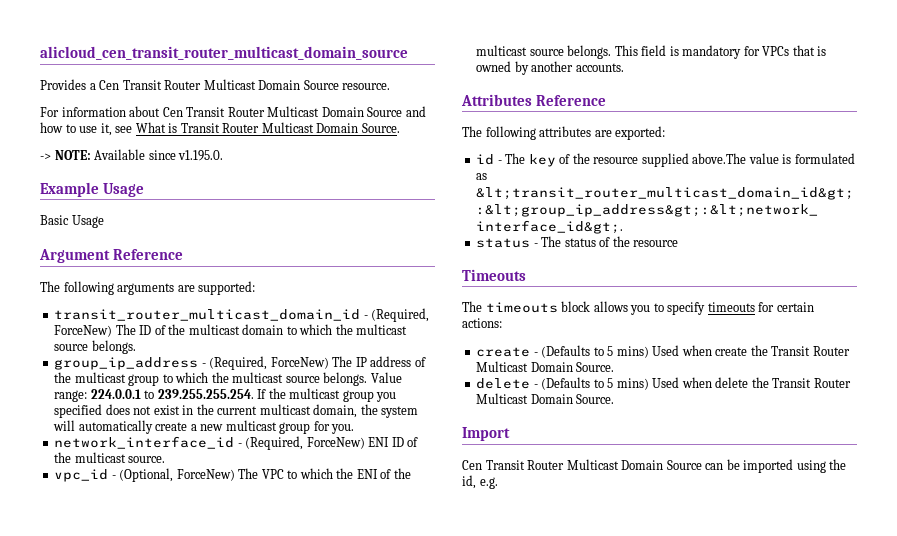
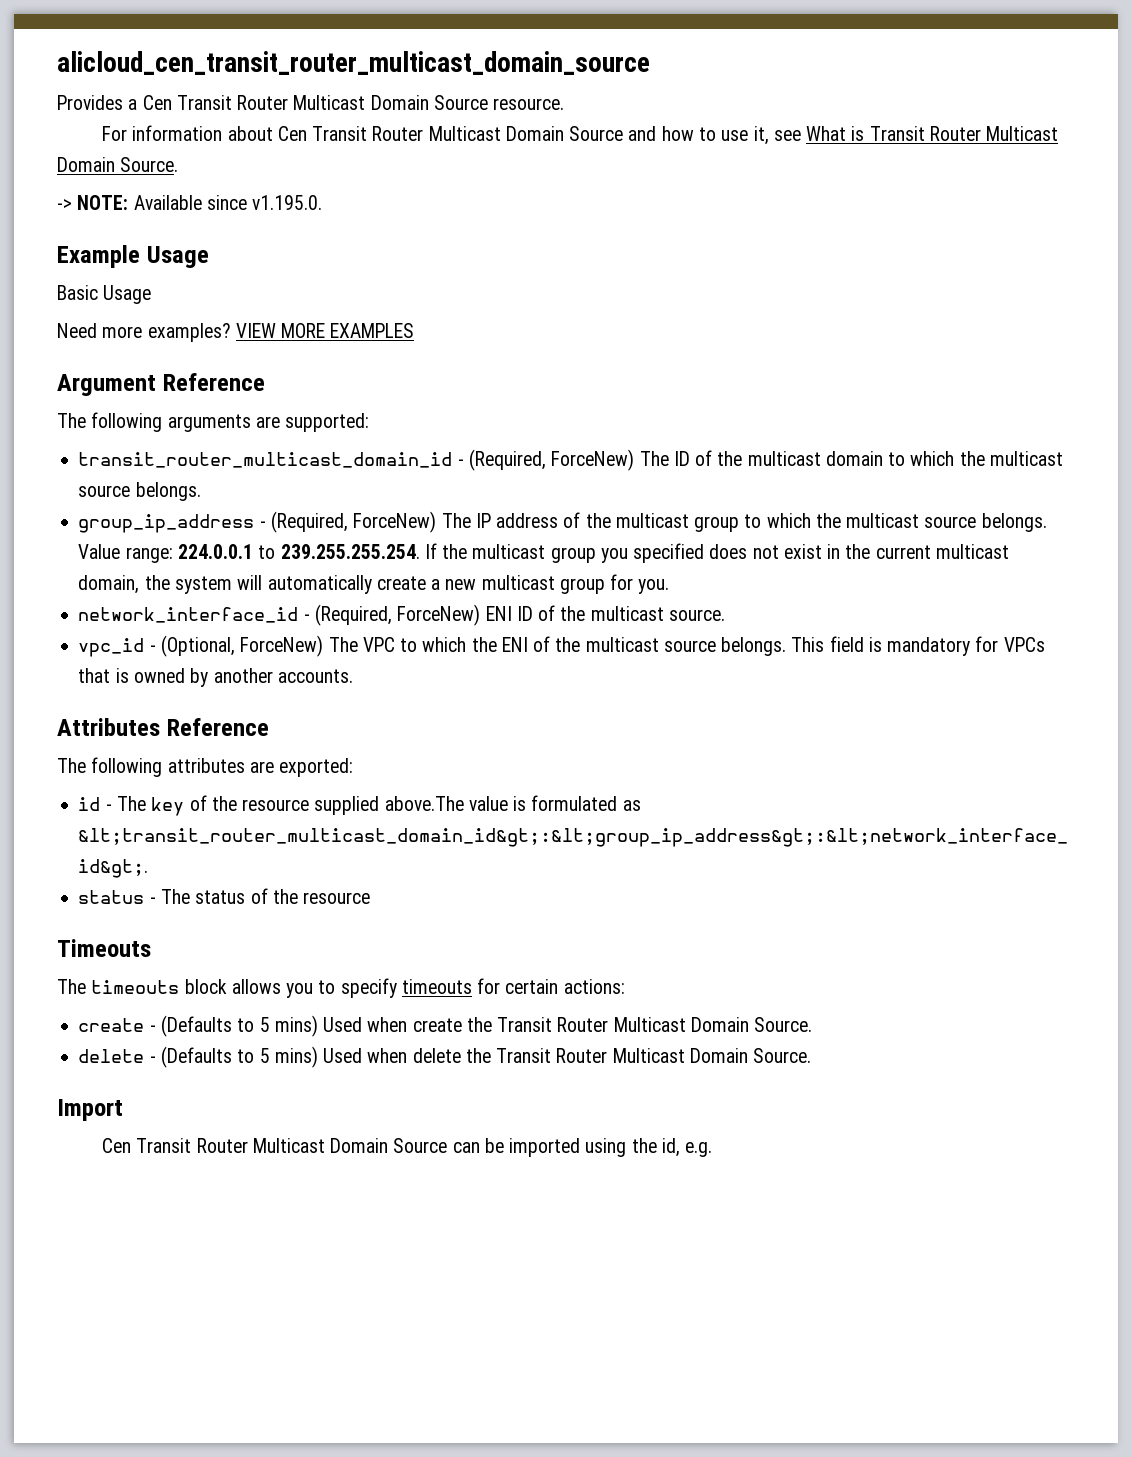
(104, 221) none -> [57,323,415,342] // Need more examples? VIEW MORE EXAMPLES

